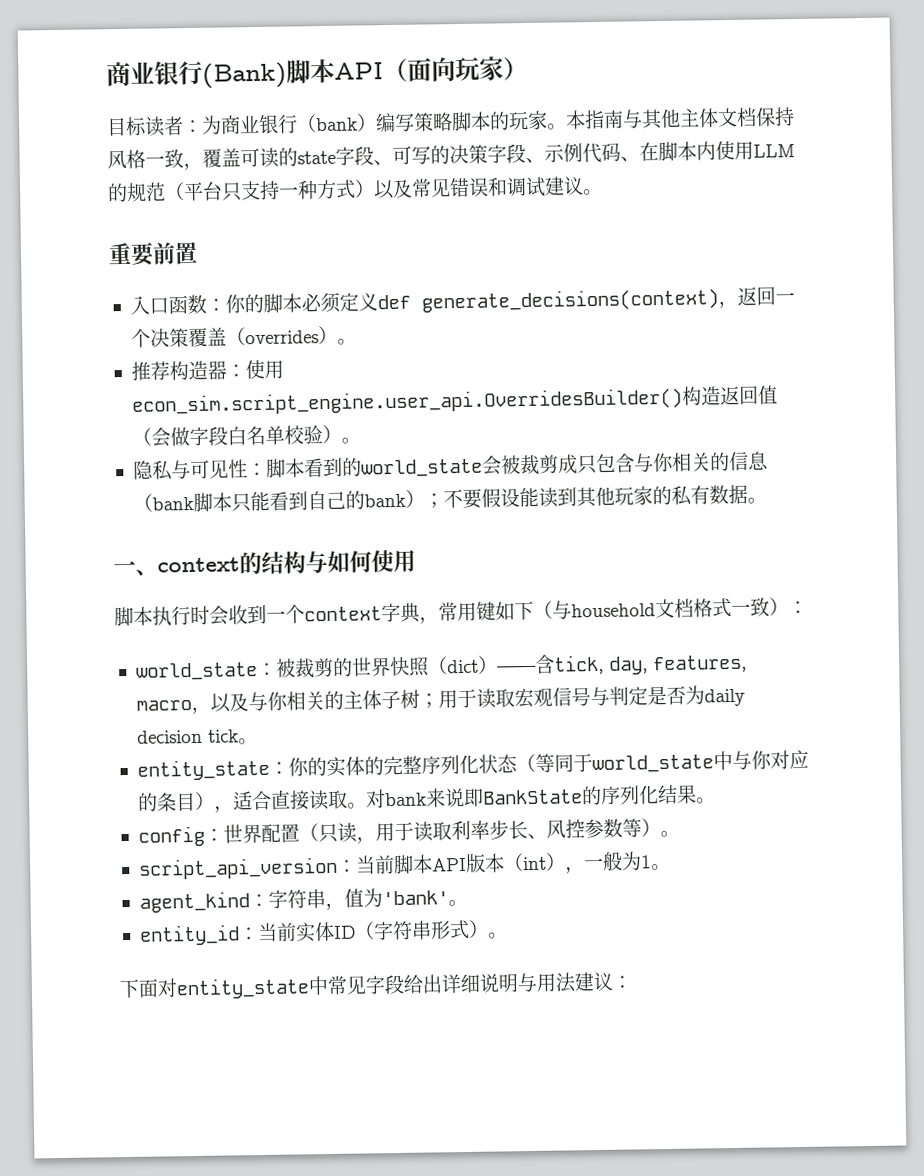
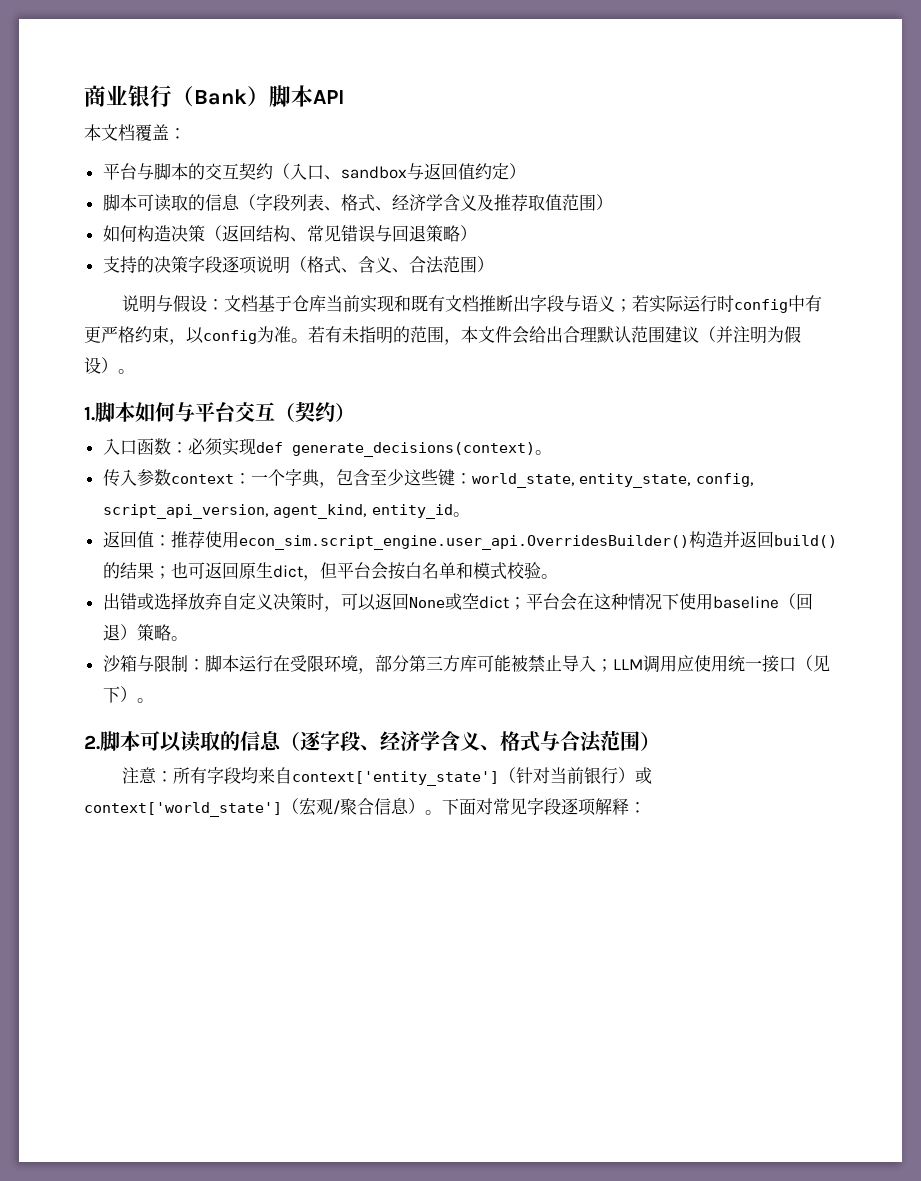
[106,56,528,89] [106,107,795,137] [107,140,795,171] [107,176,603,203] [108,241,198,266] [129,286,795,315] [130,325,357,348] [130,359,284,381] [131,385,778,416] [131,424,361,448] [132,451,769,481] [132,484,767,513] [113,549,416,576] [114,597,808,627] [135,654,747,681] [135,685,745,715] [136,729,258,745] [136,749,809,781] [137,784,716,813] [137,818,680,847] [137,851,671,880] [138,888,468,913] [138,919,508,946] [119,971,613,1000] 商业银行(Bank)脚本API（面向玩家） // 目标读者：为商业银行（bank）编写策略脚本的玩家。本指南与其他主体文档保持风格一致，覆盖可读的state字段、可写的决策字段、示例代码、在脚本内使用LLM的规范（平台只支持一种方式）以及常见错误和调试建议。 // 重要前置 // 入口函数：你的脚本必须定义def generate_decisions(context)，返回一个决策覆盖（overrides）。 // 推荐构造器：使用econ_sim.script_engine.user_api.OverridesBuilder()构造返回值（会做字段白名单校验）。 // 隐私与可见性：脚本看到的world_state会被裁剪成只包含与你相关的信息（bank脚本只能看到自己的bank）；不要假设能读到其他玩家的私有数据。 // 一、context的结构与如何使用 // 脚本执行时会收到一个context字典，常用键如下（与household文档格式一致）： // world_state：被裁剪的世界快照（dict）——含tick, day, features, macro，以及与你相关的主体子树；用于读取宏观信号与判定是否为daily decision tick。 // entity_state：你的实体的完整序列化状态（等同于world_state中与你对应的条目），适合直接读取。对bank来说即BankState的序列化结果。 // config：世界配置（只读，用于读取利率步长、风控参数等）。 // script_api_version：当前脚本API版本（int），一般为1。 // agent_kind：字符串，值为'bank'。 // entity_id：当前实体ID（字符串形式）。 // 下面对entity_state中常见字段给出详细说明与用法建议 -> [84,85,345,107] [84,124,186,141] [102,163,526,180] [102,194,613,212] [102,225,477,242] [102,256,494,274] [121,295,822,313] [84,326,801,345] [84,357,135,374] [84,401,355,422] [102,438,552,457] [102,469,754,488] [102,504,470,519] [102,531,837,550] [102,562,558,581] [102,592,813,612] [102,624,188,641] [102,655,830,674] [102,686,154,703] [84,730,660,753] [121,767,652,786] [84,798,629,817] 商业银行（Bank）脚本API // 本文档覆盖： // 平台与脚本的交互契约（入口、sandbox与返回值约定） // 脚本可读取的信息（字段列表、格式、经济学含义及推荐取值范围） // 如何构造决策（返回结构、常见错误与回退策略） // 支持的决策字段逐项说明（格式、含义、合法范围） // 说明与假设：文档基于仓库当前实现和既有文档推断出字段与语义；若实际运行时config中有更严格约束，以config为准。若有未指明的范围，本文件会给出合理默认范围建议（并注明为假设）。 // 1.脚本如何与平台交互（契约） // 入口函数：必须实现def generate_decisions(context)。 // 传入参数context：一个字典，包含至少这些键：world_state, entity_state, config, script_api_version, agent_kind, entity_id。 // 返回值：推荐使用econ_sim.script_engine.user_api.OverridesBuilder()构造并返回build()的结果；也可返回原生dict，但平台会按白名单和模式校验。 // 出错或选择放弃自定义决策时，可以返回None或空dict；平台会在这种情况下使用baseline（回退）策略。 // 沙箱与限制：脚本运行在受限环境，部分第三方库可能被禁止导入；LLM调用应使用统一接口（见下）。 // 2.脚本可以读取的信息（逐字段、经济学含义、格式与合法范围） // 注意：所有字段均来自context['entity_state']（针对当前银行）或context['world_state']（宏观/聚合信息）。下面对常见字段逐项解释

